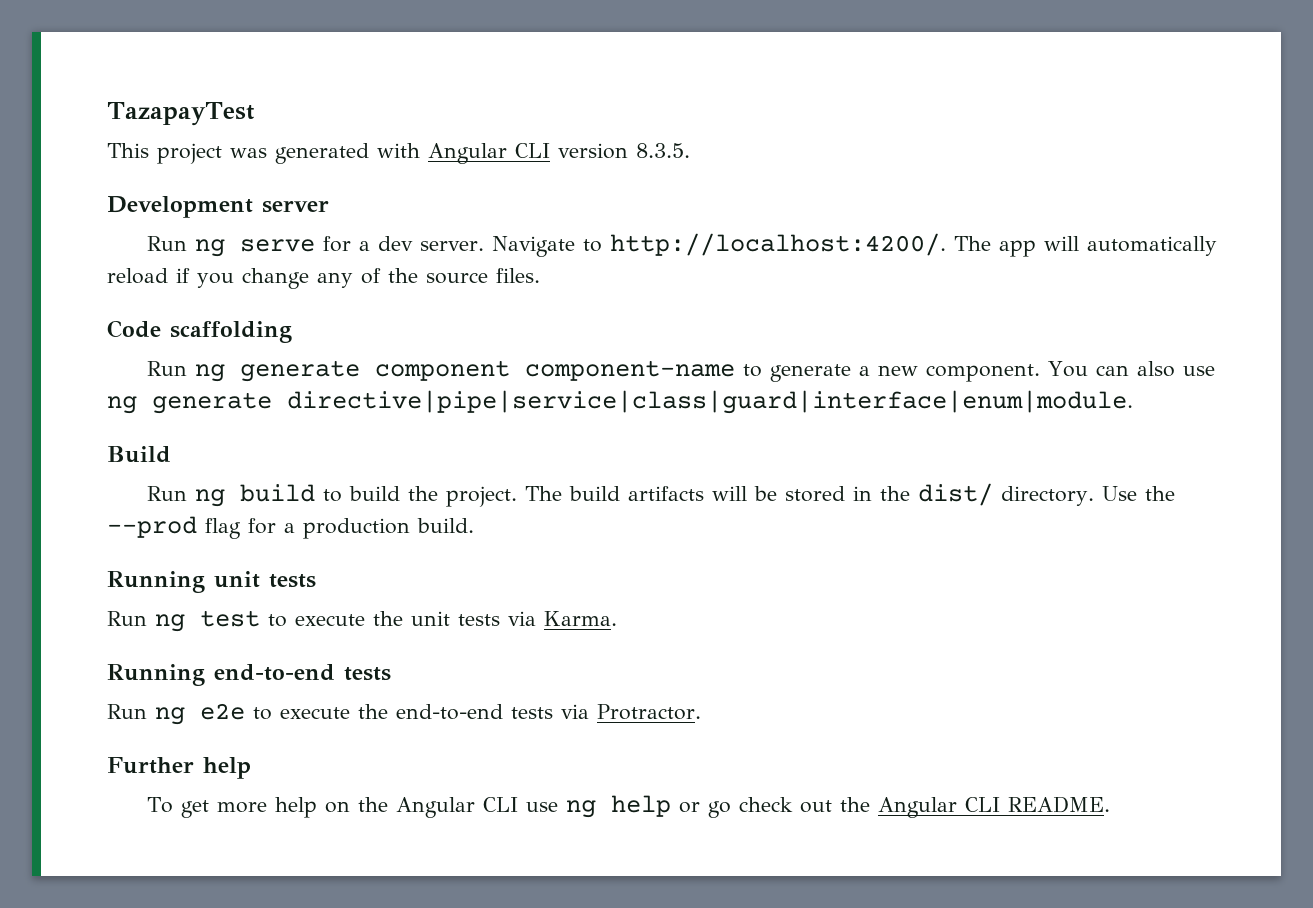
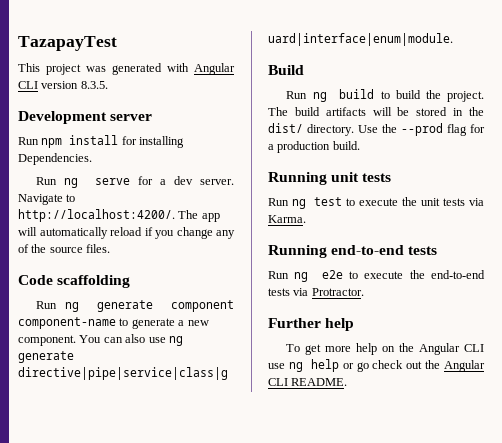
(329, 206) none -> [18,135,185,148] [18,153,92,165] // Run npm install for installing Dependencies.

